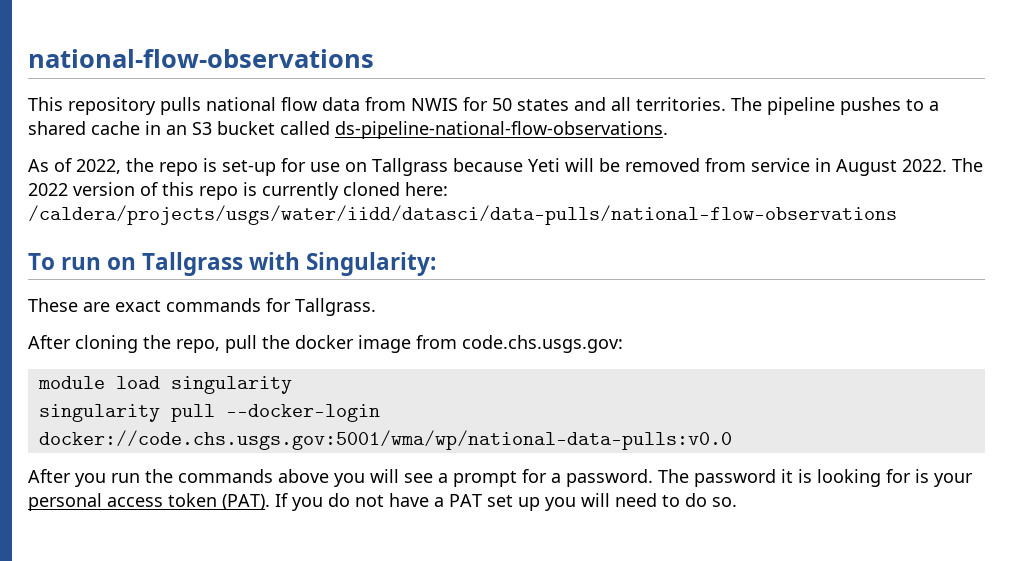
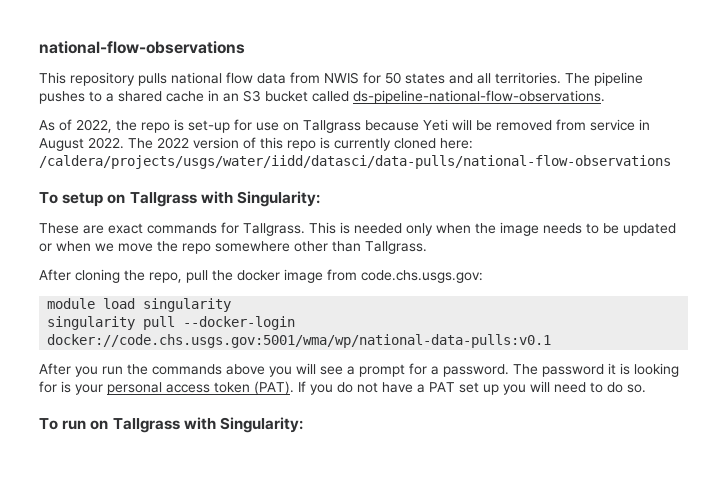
[61,257,102,270] run -> [62,192,104,207] setup
(376, 307) none -> [309,222,676,236] [39,241,427,254] This is needed only when the image needs to be updated or when we move the repo somewhere other than Tallgrass.
[38,430,732,450] docker://code.chs.usgs.gov:5001/wma/wp/national-data-pulls:v0.0 -> [47,334,552,348] docker://code.chs.usgs.gov:5001/wma/wp/national-data-pulls:v0.1
(737, 502) none -> [39,417,303,433] // To run on Tallgrass with Singularity:

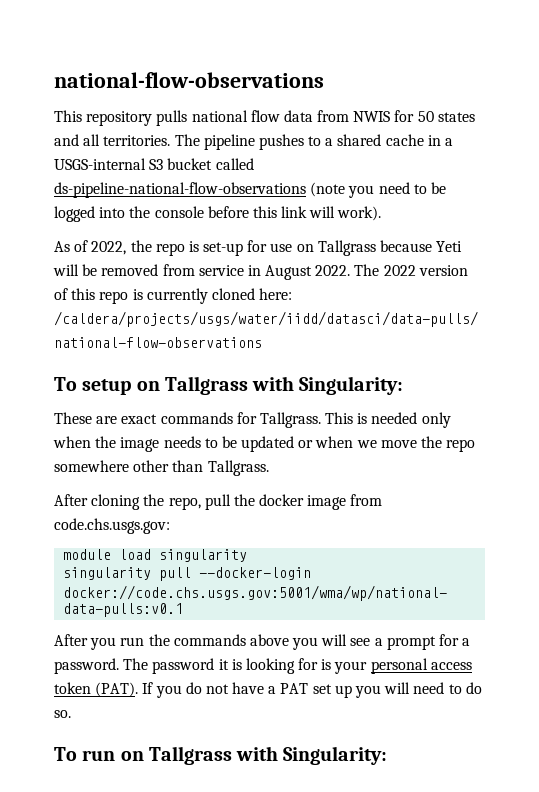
[223,93,239,102] an -> [445,138,454,146] [54,158,146,170] a USGS-internal
[353,90,605,104] ds-pipeline-national-flow-observations. -> [54,182,446,198] [54,206,382,222] ds-pipeline-national-flow-observations (note you need to be logged into the console before this link will work).

